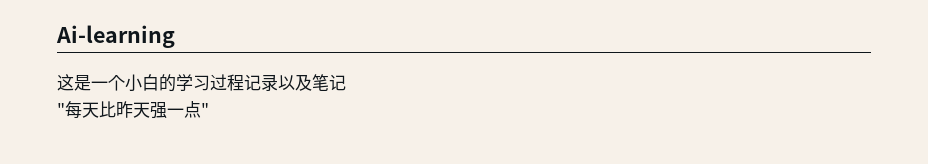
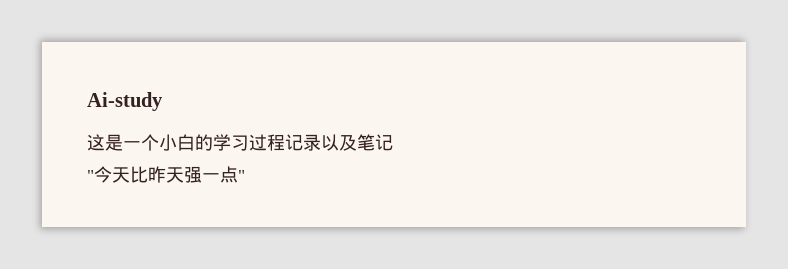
[56,25,175,48] Ai-learning -> [87,92,163,111] Ai-study
[65,101,82,118] 每 -> [94,166,112,183] 今

